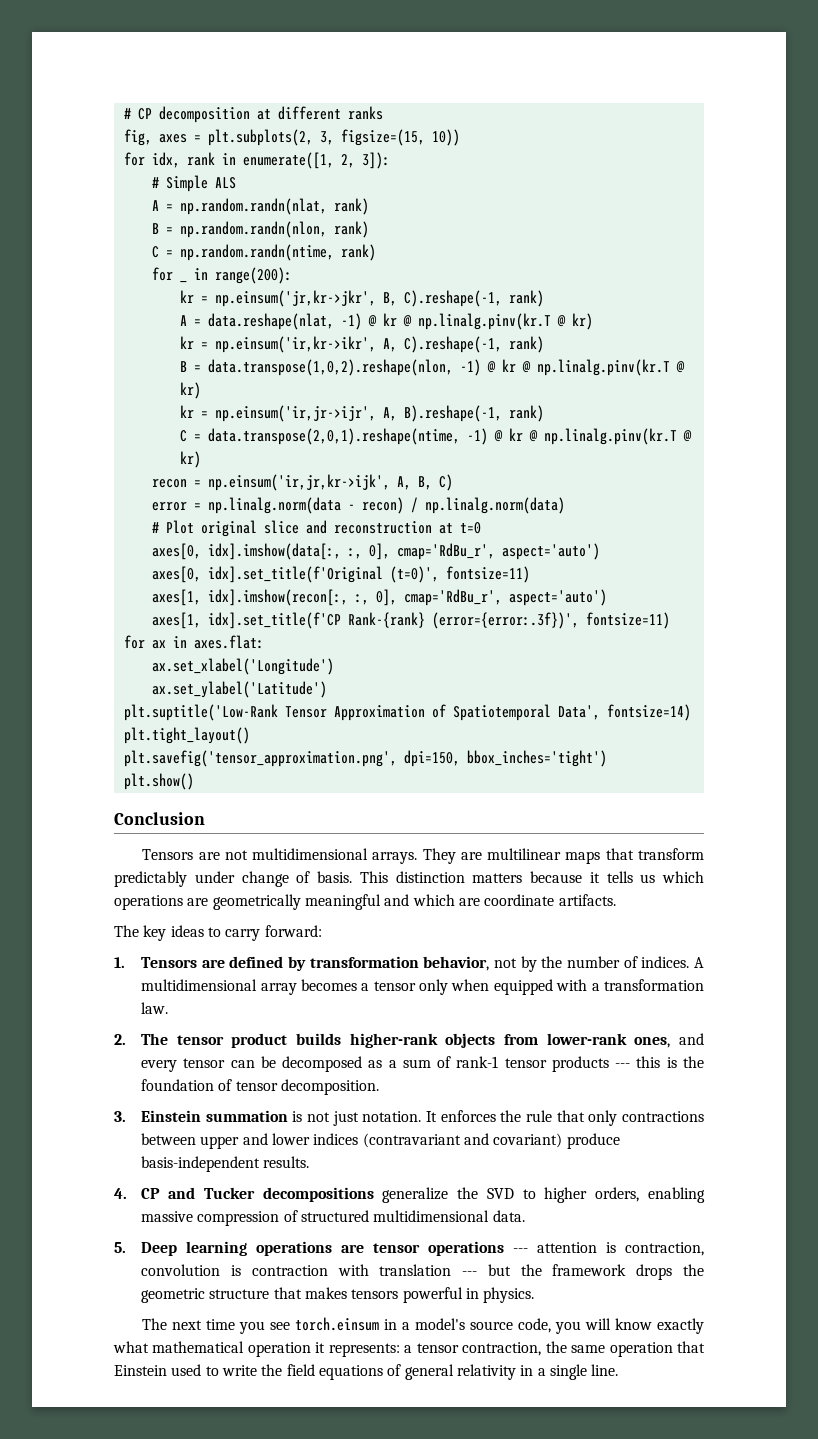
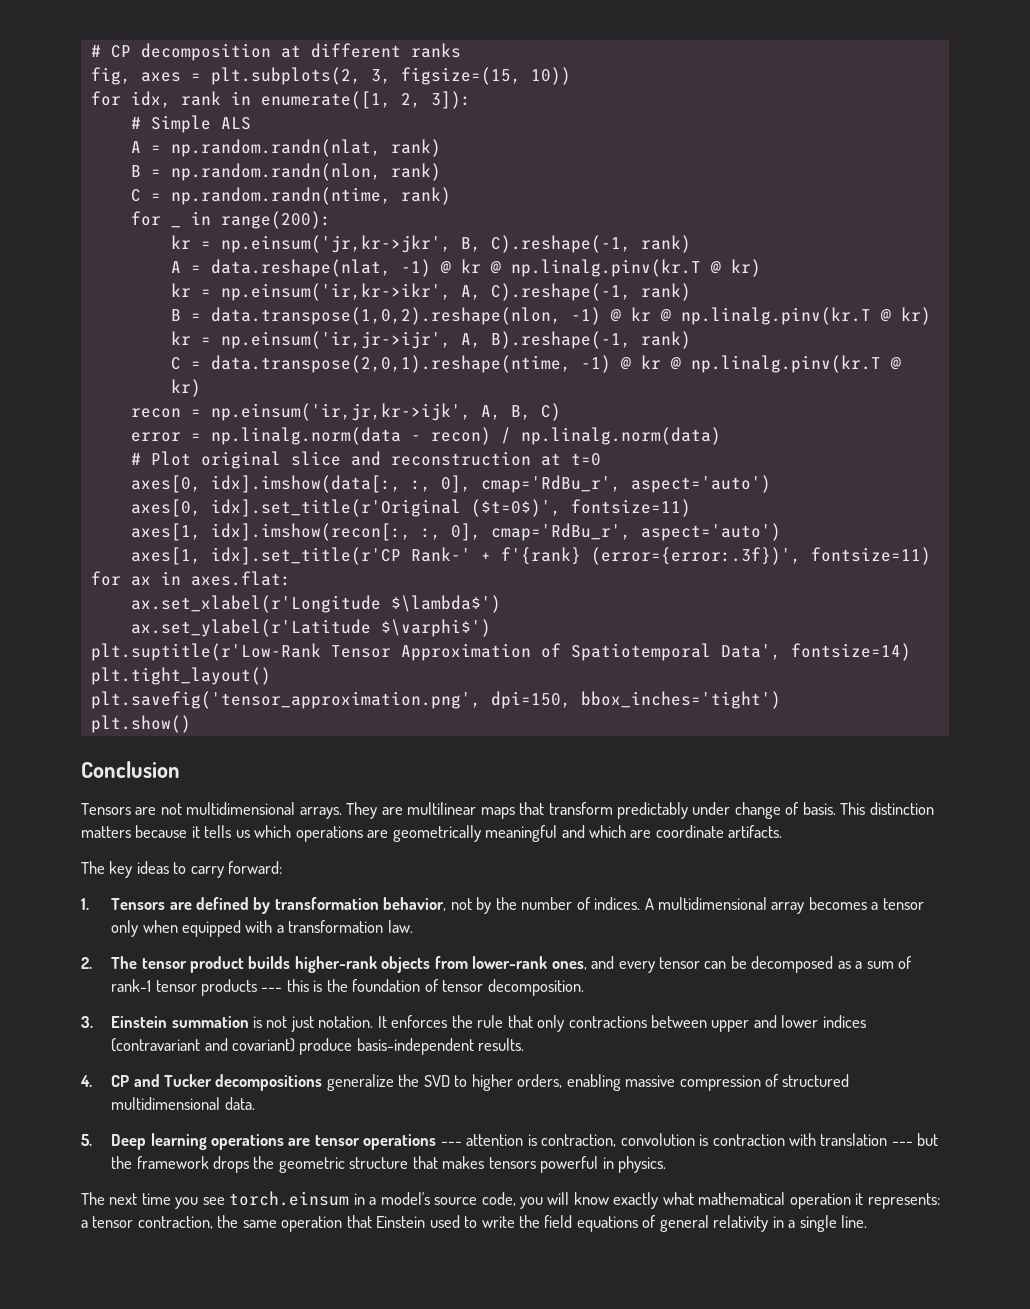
[207,566,439,583] idx].set_title(f'Original (t=0)', -> [210,499,561,517] idx].set_title(r'Original ($t=0$)',
[207,612,425,629] idx].set_title(f'CP Rank-{rank} -> [210,547,581,565] idx].set_title(r'CP Rank-' + f'{rank}
[151,658,334,675] [151,681,327,698] [123,704,278,721] ax.set_xlabel('Longitude') // ax.set_ylabel('Latitude') // plt.suptitle('Low-Rank -> [130,595,501,613] [130,619,491,637] [90,643,321,661] ax.set_xlabel(r'Longitude $\lambda$') // ax.set_ylabel(r'Latitude $\varphi$') // plt.suptitle(r'Low-Rank

